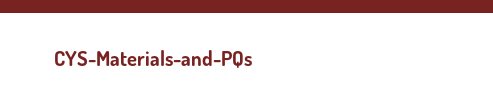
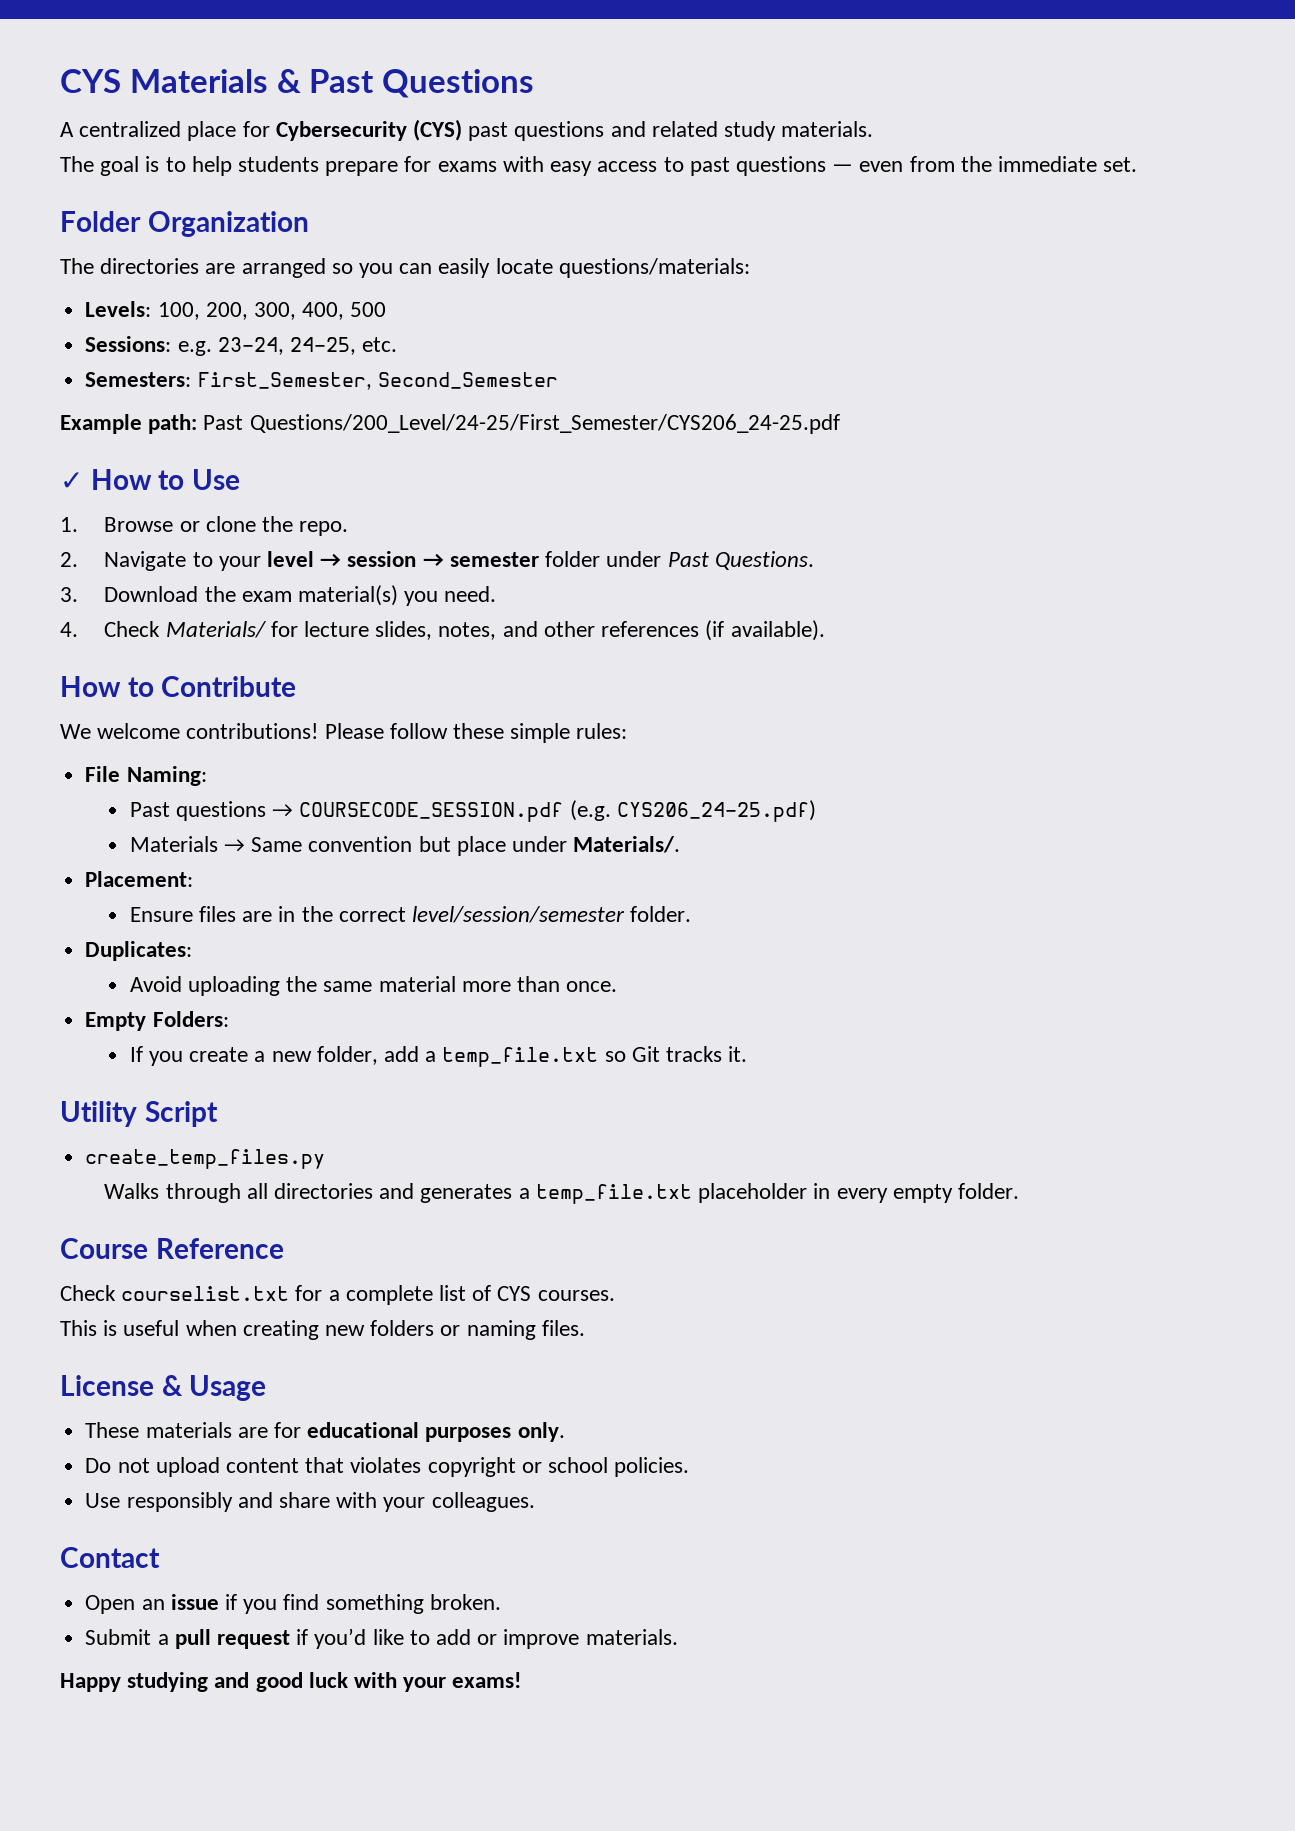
[54,50,252,68] CYS-Materials-and-PQs -> [60,69,535,98] [60,119,874,141] [60,156,1138,176] [60,211,309,237] [60,258,750,278] [85,301,387,320] [85,336,398,356] [85,372,558,390] [60,414,840,434] [60,469,240,490] [60,516,349,536] [60,551,814,571] [60,585,497,606] [60,620,825,641] [60,676,297,697] [60,723,628,743] [85,766,207,786] [129,800,816,822] [129,836,681,856] [85,871,194,887] [129,906,692,923] [85,941,193,961] [129,976,618,996] [85,1011,229,1031] [129,1046,748,1067] [60,1101,218,1127] [85,1149,326,1169] [104,1183,1019,1204] [60,1238,284,1259] [60,1285,615,1305] [60,1320,585,1340] [60,1375,267,1401] [85,1422,565,1442] [85,1457,690,1477] [85,1492,535,1512] [60,1547,160,1568] [85,1594,501,1614] [85,1628,678,1649] [60,1672,522,1692] CYS Materials & Past Questions // A centralized place for Cybersecurity (CYS) past questions and related study materials. // The goal is to help students prepare for exams with easy access to past questions — even from the immediate set. // Folder Organization // The directories are arranged so you can easily locate questions/materials: // Levels: 100, 200, 300, 400, 500 // Sessions: e.g. 23-24, 24-25, etc. // Semesters: First_Semester, Second_Semester // Example path: Past Questions/200_Level/24-25/First_Semester/CYS206_24-25.pdf // ✓ How to Use // 1. Browse or clone the repo. // 2. Navigate to your level → session → semester folder under Past Questions. // 3. Download the exam material(s) you need. // 4. Check Materials/ for lecture slides, notes, and other references (if available). // How to Contribute // We welcome contributions! Please follow these simple rules: // File Naming: // Past questions → COURSECODE_SESSION.pdf (e.g. CYS206_24-25.pdf) // Materials → Same convention but place under Materials/. // Placement: // Ensure files are in the correct level/session/semester folder. // Duplicates: // Avoid uploading the same material more than once. // Empty Folders: // If you create a new folder, add a temp_file.txt so Git tracks it. // Utility Script // create_temp_files.py // Walks through all directories and generates a temp_file.txt placeholder in every empty folder. // Course Reference // Check courselist.txt for a complete list of CYS courses. // This is useful when creating new folders or naming files. // License & Usage // These materials are for educational purposes only. // Do not upload content that violates copyright or school policies. // Use responsibly and share with your colleagues. // Contact // Open an issue if you find something broken. // Submit a pull request if you’d like to add or improve materials. // Happy studying and good luck with your exams!

